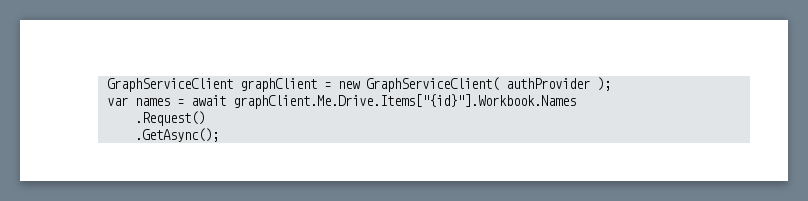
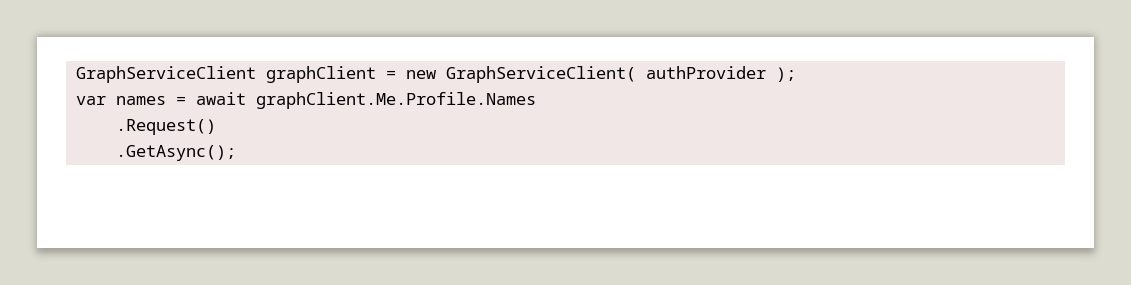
[233,94,576,109] graphClient.Me.Drive.Items["{id}"].Workbook.Names -> [256,92,537,109] graphClient.Me.Profile.Names

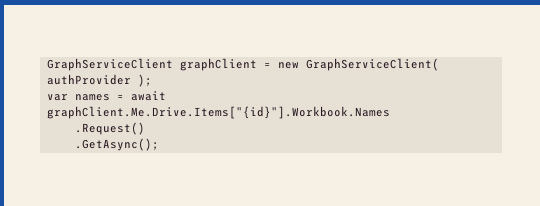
[256,92,537,109] graphClient.Me.Profile.Names -> [47,106,391,119] graphClient.Me.Drive.Items["{id}"].Workbook.Names

